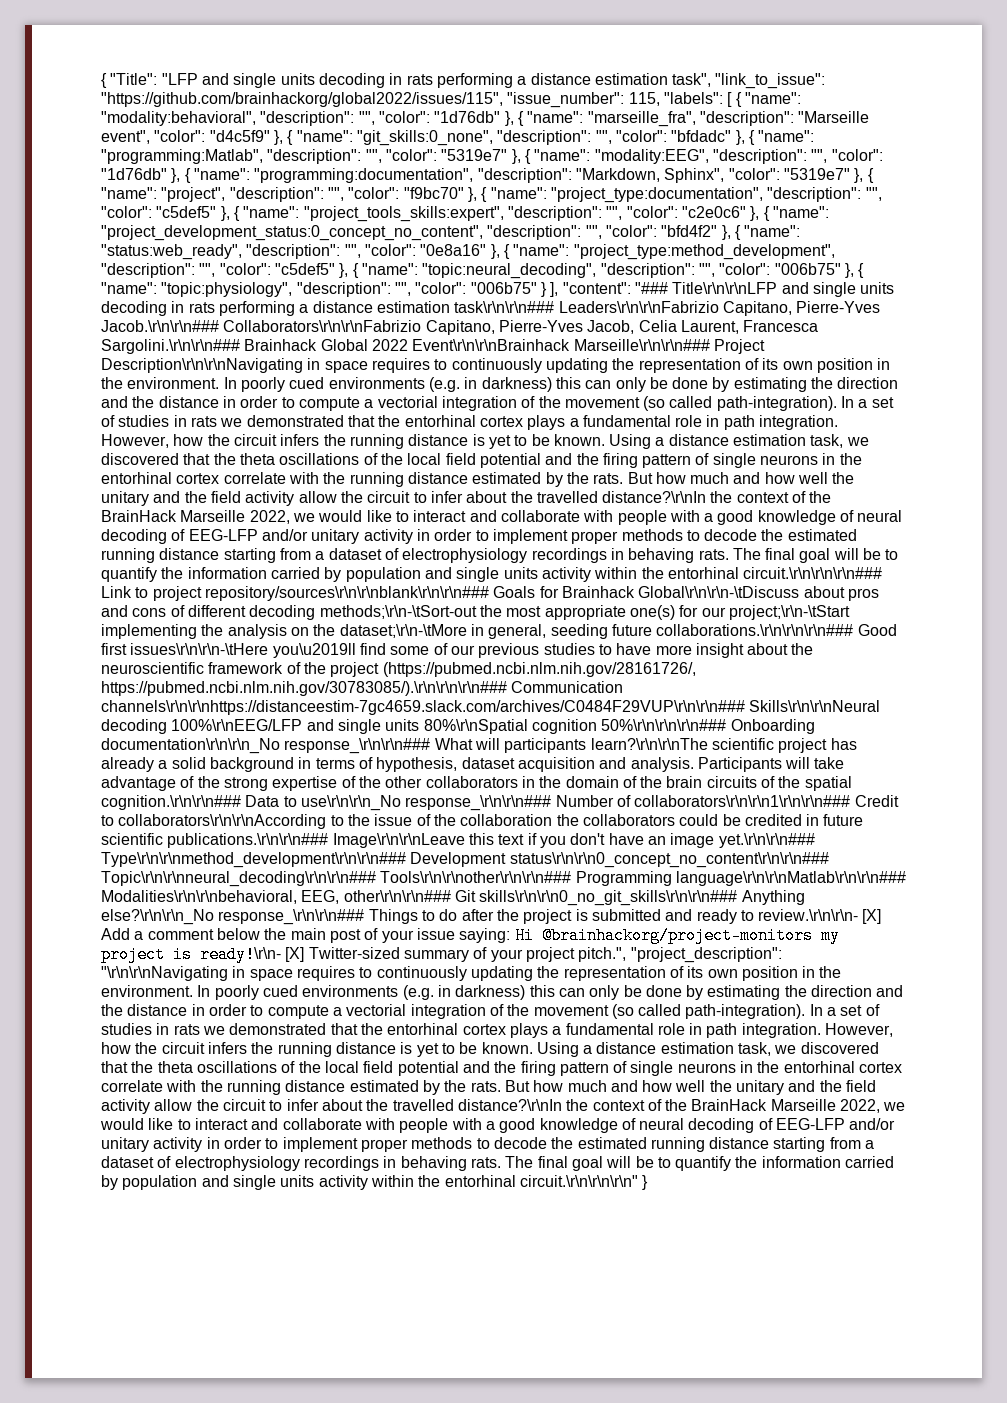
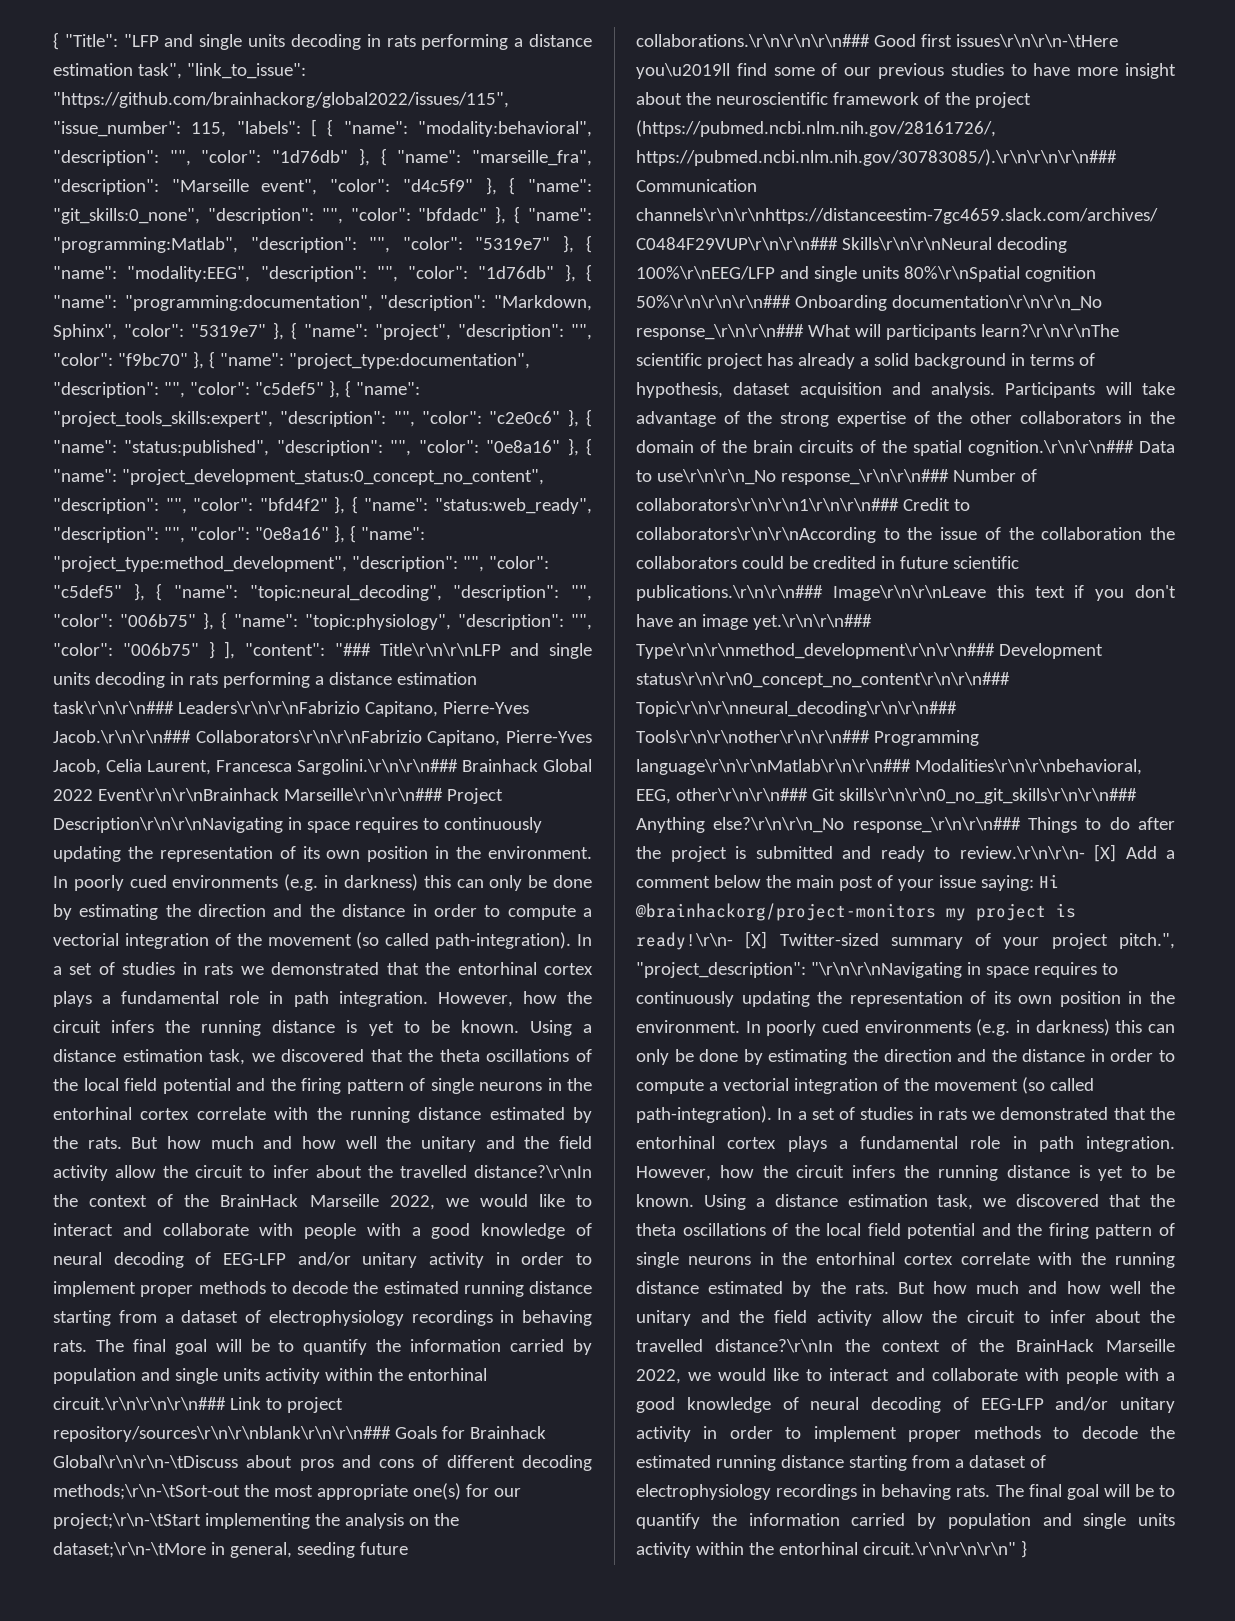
(829, 212) none -> [124,438,592,456] [53,469,117,482] "status:published", "description": "", "color": "0e8a16" }, { "name":

